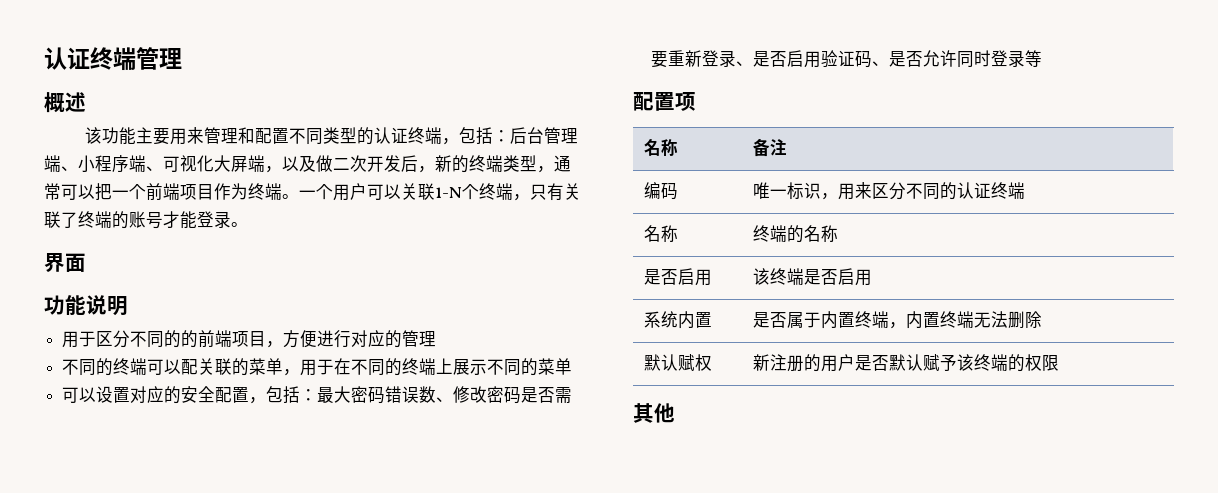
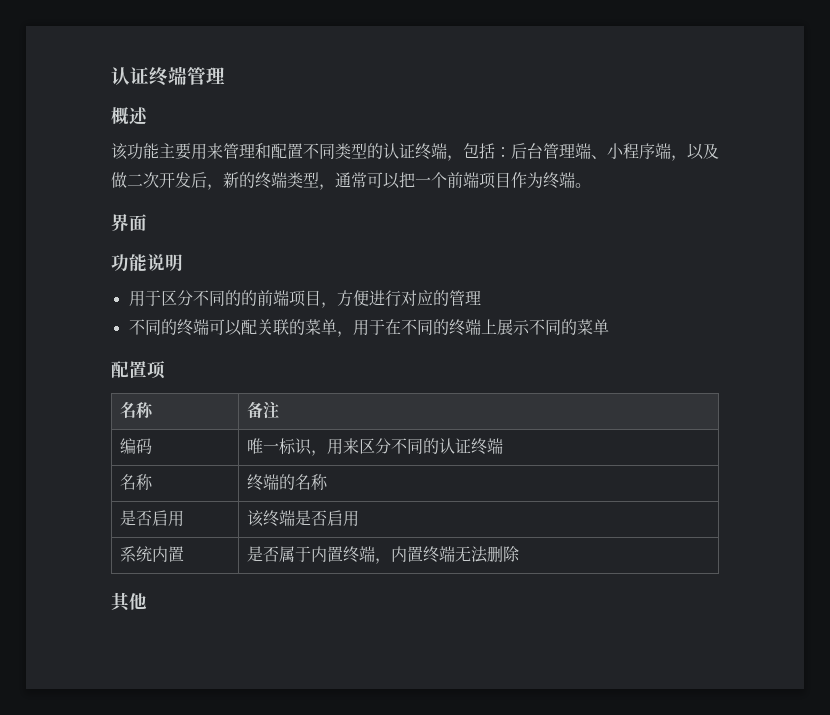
[146,155,265,172] 、可视化大屏端 -> (671, 151) none
[299,183,581,201] [44,211,248,229] 一个用户可以关联1-N个终端，只有关联了终端的账号才能登录。 -> (591, 185) none
[62,386,573,404] [651,50,1043,68] // 可以设置对应的安全配置，包括：最大密码错误数、修改密码是否需要重新登录、是否启用验证码、是否允许同时登录等 -> (609, 327) none
[644,354,713,371] [753,354,1060,372] // 默认赋权 | 新注册的用户是否默认赋予该终端的权限 -> (521, 554) none

